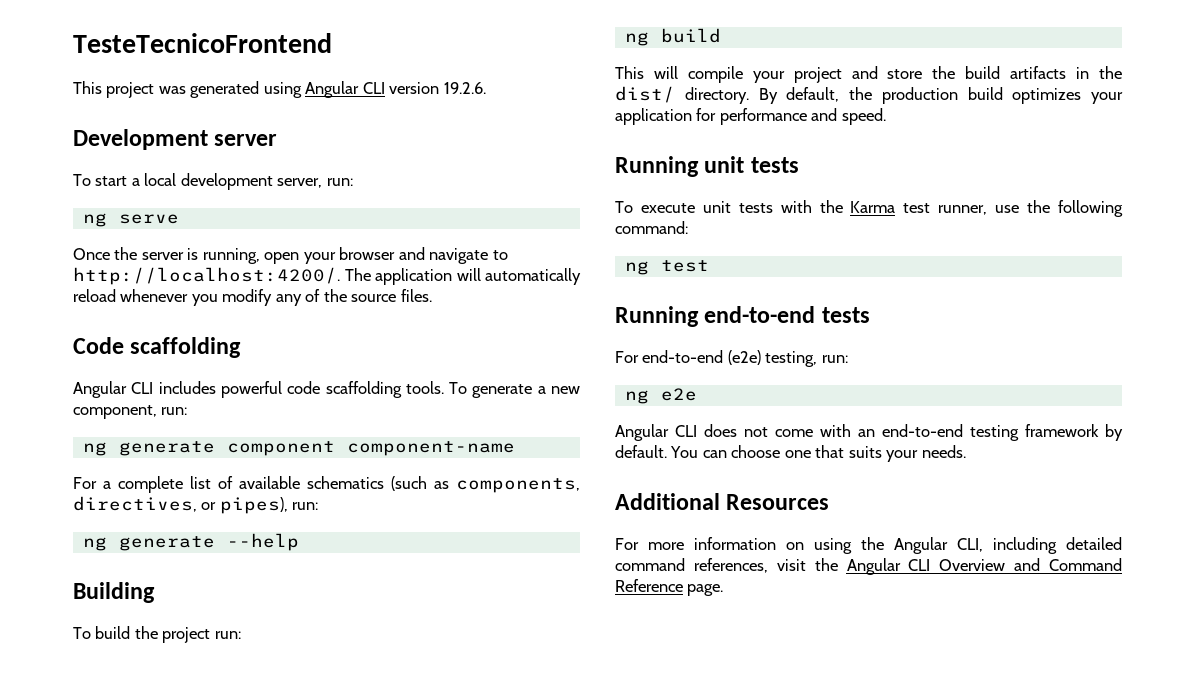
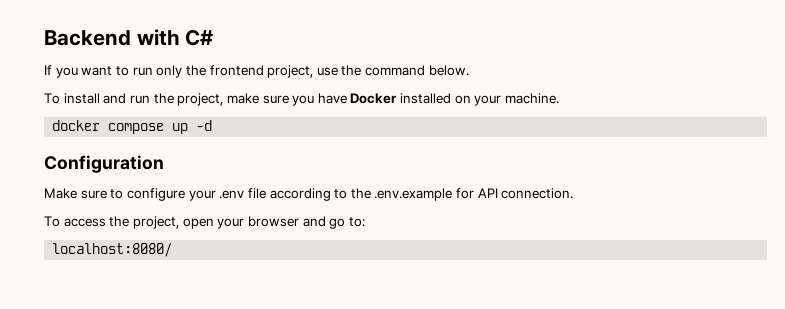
[73,33,332,53] [73,81,486,98] [73,129,278,150] [73,173,353,190] [82,213,179,227] [73,247,508,264] [73,267,581,285] [73,289,432,306] [73,337,242,358] [73,381,580,398] [73,405,188,419] [82,441,515,456] [73,476,580,493] [73,496,319,514] [82,533,299,551] [73,582,155,603] [73,626,241,643] [624,28,721,46] [615,66,1122,83] [615,86,1123,104] [615,108,886,125] [615,156,799,177] [615,200,1123,217] [615,221,688,234] [624,260,709,275] [615,306,870,327] [615,350,848,367] [624,388,697,404] [615,424,1123,441] [615,445,966,462] [615,493,830,510] [615,537,1122,554] [615,558,1122,575] [615,579,724,596] TesteTecnicoFrontend // This project was generated using Angular CLI version 19.2.6. // Development server // To start a local development server, run: // ng serve // Once the server is running, open your browser and navigate to http://localhost:4200/. The application will automatically reload whenever you modify any of the source files. // Code scaffolding // Angular CLI includes powerful code scaffolding tools. To generate a new component, run: // ng generate component component-name // For a complete list of available schematics (such as components, directives, or pipes), run: // ng generate --help // Building // To build the project run: // ng build // This will compile your project and store the build artifacts in the dist/ directory. By default, the production build optimizes your application for performance and speed. // Running unit tests // To execute unit tests with the Karma test runner, use the following command: // ng test // Running end-to-end tests // For end-to-end (e2e) testing, run: // ng e2e // Angular CLI does not come with an end-to-end testing framework by default. You can choose one that suits your needs. // Additional Resources // For more information on using the Angular CLI, including detailed command references, visit the Angular CLI Overview and Command Reference page. -> [44,29,214,46] [44,65,469,78] [44,93,560,106] [52,120,213,134] [44,155,164,173] [44,188,574,201] [44,216,365,229] [52,243,173,257] Backend with C# // If you want to run only the frontend project, use the command below. // To install and run the project, make sure you have Docker installed on your machine. // docker compose up -d // Configuration // Make sure to configure your .env file according to the .env.example for API connection. // To access the project, open your browser and go to: // localhost:8080/

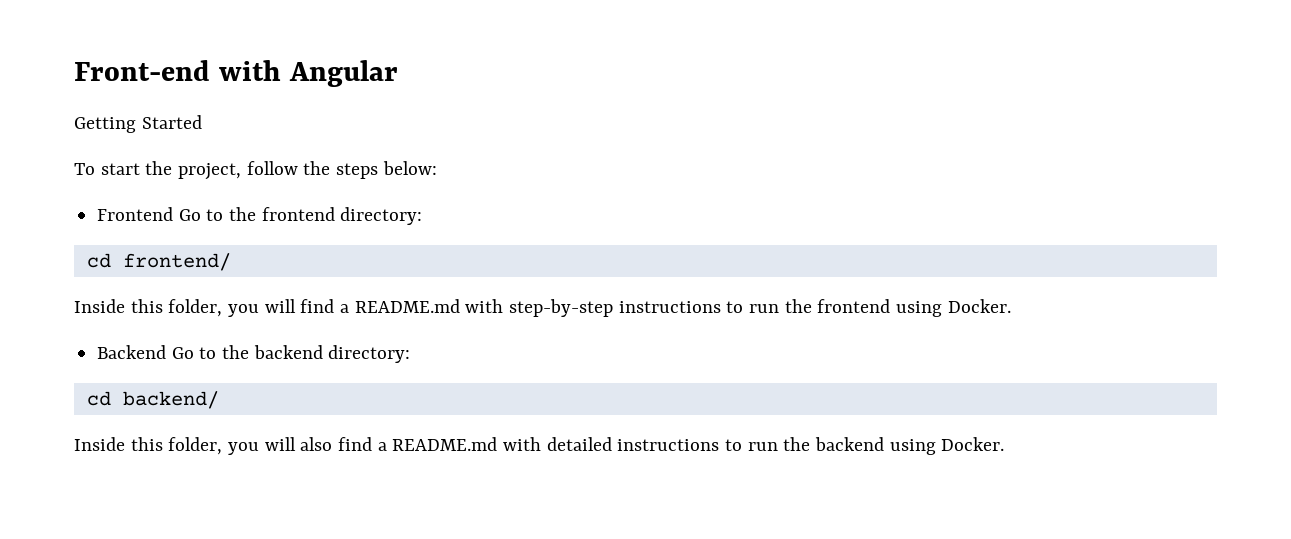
[44,29,214,46] [44,65,469,78] [44,93,560,106] [52,120,213,134] [44,155,164,173] [44,188,574,201] [44,216,365,229] [52,243,173,257] Backend with C# // If you want to run only the frontend project, use the command below. // To install and run the project, make sure you have Docker installed on your machine. // docker compose up -d // Configuration // Make sure to configure your .env file according to the .env.example for API connection. // To access the project, open your browser and go to: // localhost:8080/ -> [74,60,398,87] [74,115,202,133] [74,161,437,180] [97,207,423,225] [86,253,231,271] [74,299,1011,317] [97,345,411,363] [86,391,219,409] [74,437,1005,455] Front-end with Angular // Getting Started // To start the project, follow the steps below: // Frontend Go to the frontend directory: // cd frontend/ // Inside this folder, you will find a README.md with step-by-step instructions to run the frontend using Docker. // Backend Go to the backend directory: // cd backend/ // Inside this folder, you will also find a README.md with detailed instructions to run the backend using Docker.

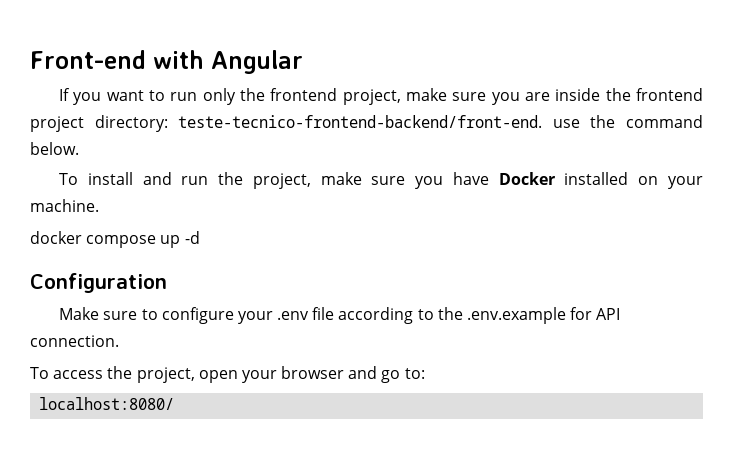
[74,115,202,133] [74,161,437,180] [97,207,423,225] [86,253,231,271] [74,299,1011,317] [97,345,411,363] [86,391,219,409] [74,437,1005,455] Getting Started // To start the project, follow the steps below: // Frontend Go to the frontend directory: // cd frontend/ // Inside this folder, you will find a README.md with step-by-step instructions to run the frontend using Docker. // Backend Go to the backend directory: // cd backend/ // Inside this folder, you will also find a README.md with detailed instructions to run the backend using Docker. -> [59,88,703,105] [30,115,704,132] [30,142,79,155] [59,172,704,189] [30,199,99,212] [30,231,200,248] [30,273,167,293] [59,307,621,324] [30,335,119,347] [30,366,425,383] [39,397,175,410] If you want to run only the frontend project, make sure you are inside the frontend project directory: teste-tecnico-frontend-backend/front-end. use the command below. // To install and run the project, make sure you have Docker installed on your machine. // docker compose up -d // Configuration // Make sure to configure your .env file according to the .env.example for API connection. // To access the project, open your browser and go to: // localhost:8080/

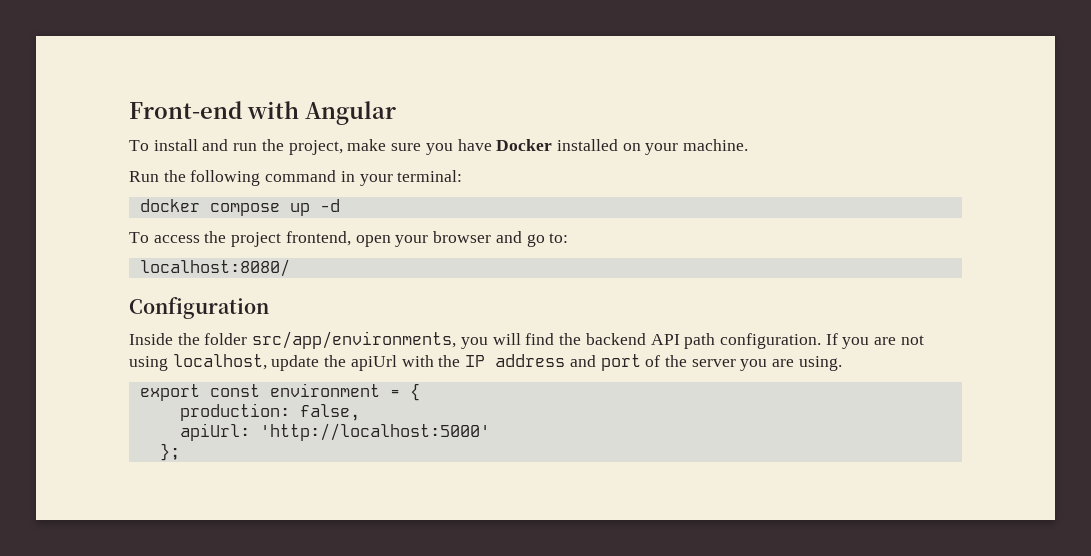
[59,88,703,105] [30,115,704,132] [30,142,79,155] // If you want to run only the frontend project, make sure you are inside the frontend project directory: teste-tecnico-frontend-backend/front-end. use the command below. -> (396, 113) none
[30,231,200,248] [30,273,167,293] [59,307,621,324] [30,335,119,347] docker compose up -d // Configuration // Make sure to configure your .env file according to the .env.example for API connection. -> [129,170,463,186] [139,199,340,216] Run the following command in your terminal: // docker compose up -d
[136,367,195,383] project, -> [231,231,351,247] project frontend,
(175, 403) none -> [129,297,269,319] [129,331,924,349] [129,354,842,371] [139,383,420,401] [179,403,360,421] [179,423,490,441] [159,443,180,461] // Configuration // Inside the folder src/app/environments, you will find the backend API path configuration. If you are not using localhost, update the apiUrl with the IP address and port of the server you are using. // export const environment = { // production: false, // apiUrl: 'http://localhost:5000' // };

